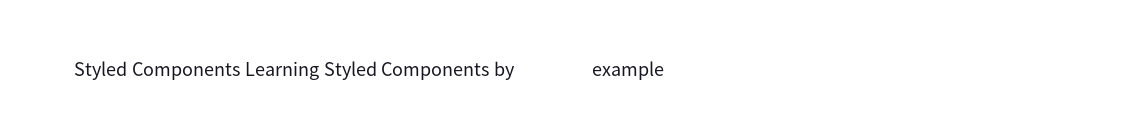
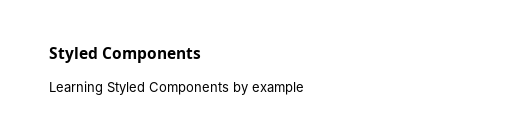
[74,61,240,80] Styled Components -> [49,47,202,63] Styled Components //

